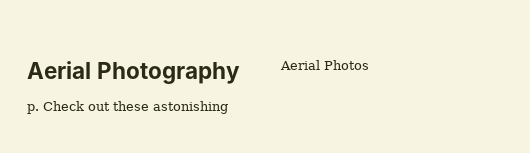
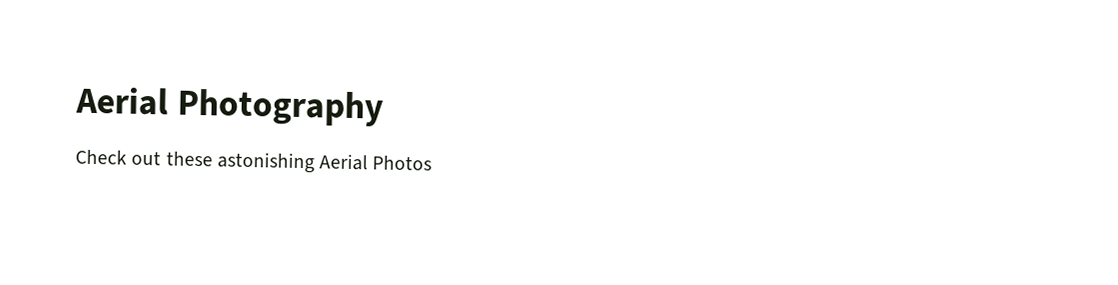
[27,104,39,114] p. -> (384, 107) none

